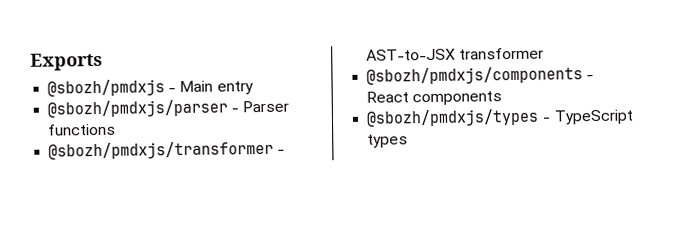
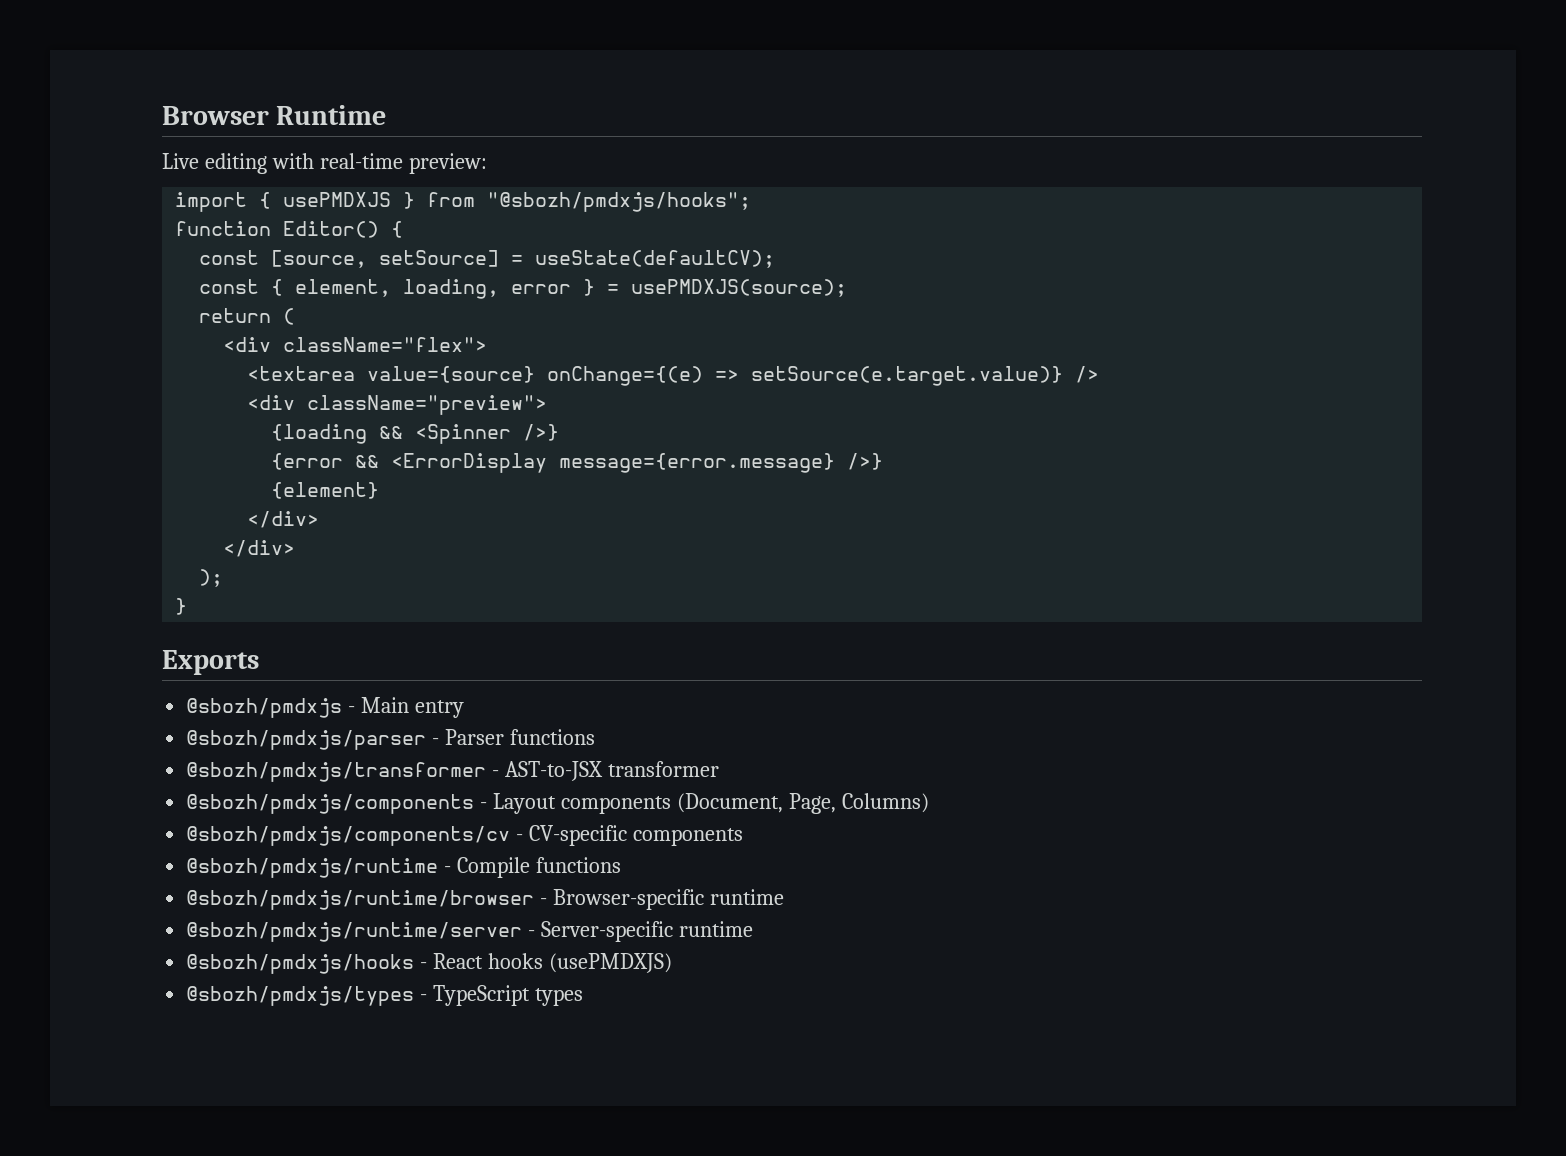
(30, 61) none -> [162,105,387,125] [162,153,487,174] [175,192,752,212] [175,221,404,238] [199,250,776,268] [199,279,848,299] [199,308,296,325] [223,337,488,352] [247,366,1100,386] [247,395,548,415] [271,424,560,444] [271,453,884,473] [271,482,380,499] [247,511,320,528] [223,540,296,557] [199,569,224,587] [175,598,188,615] Browser Runtime // Live editing with real-time preview: // import { usePMDXJS } from "@sbozh/pmdxjs/hooks"; // function Editor() { // const [source, setSource] = useState(defaultCV); // const { element, loading, error } = usePMDXJS(source); // return ( // <div className="flex"> // <textarea value={source} onChange={(e) => setSource(e.target.value)} /> // <div className="preview"> // {loading && <Spinner />} // {error && <ErrorDisplay message={error.message} />} // {element} // </div> // </div> // ); // } //
[366,91,503,106] React components -> [493,793,929,814] [186,825,744,846] [186,857,622,878] [186,889,785,910] [186,921,754,942] [186,953,672,974] Layout components (Document, Page, Columns) // @sbozh/pmdxjs/components/cv - CV-specific components // @sbozh/pmdxjs/runtime - Compile functions // @sbozh/pmdxjs/runtime/browser - Browser-specific runtime // @sbozh/pmdxjs/runtime/server - Server-specific runtime // @sbozh/pmdxjs/hooks - React hooks (usePMDXJS)

